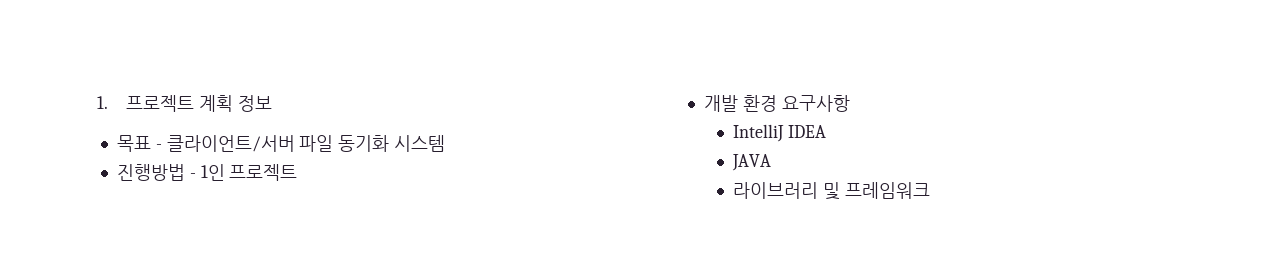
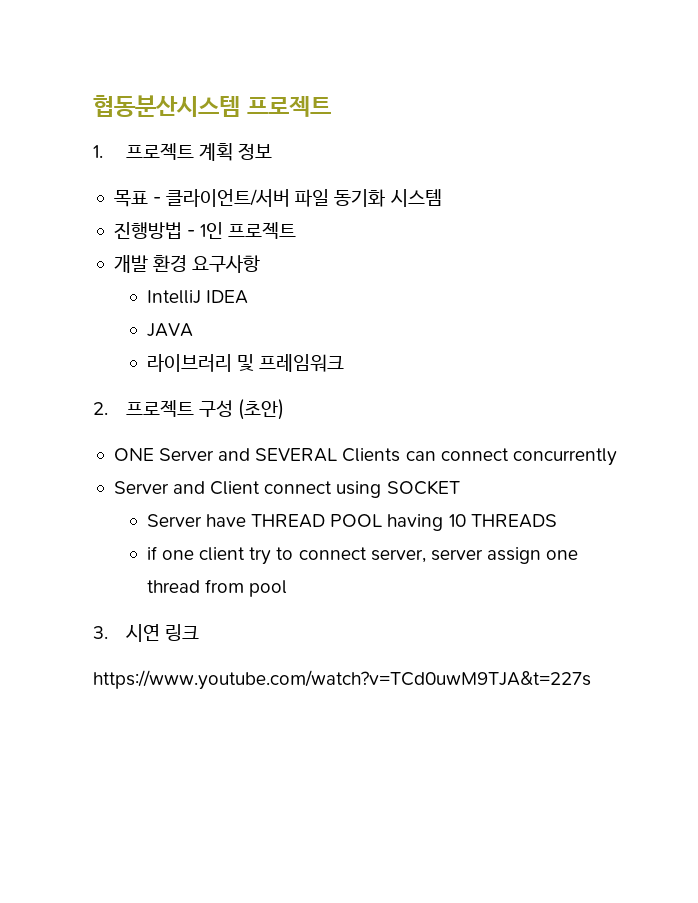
(97, 102) none -> [93,95,331,117] 협동분산시스템 프로젝트 //
(930, 190) none -> [93,399,285,420] [113,448,617,466] [113,480,460,498] [146,514,557,531] [146,546,579,565] [146,579,288,597] [93,624,200,642] [93,670,591,690] // 2. 프로젝트 구성 (초안) // ONE Server and SEVERAL Clients can connect concurrently // Server and Client connect using SOCKET // Server have THREAD POOL having 10 THREADS // if one client try to connect server, server assign one thread from pool // 3. 시연 링크 // https://www.youtube.com/watch?v=TCd0uwM9TJA&t=227s

